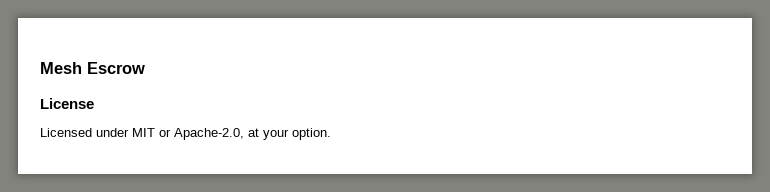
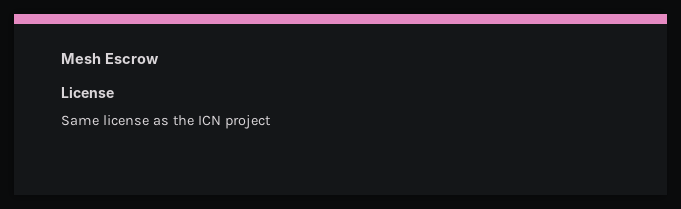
[40,128,331,140] Licensed under MIT or Apache-2.0, at your option. -> [61,115,271,129] Same license as the ICN project

